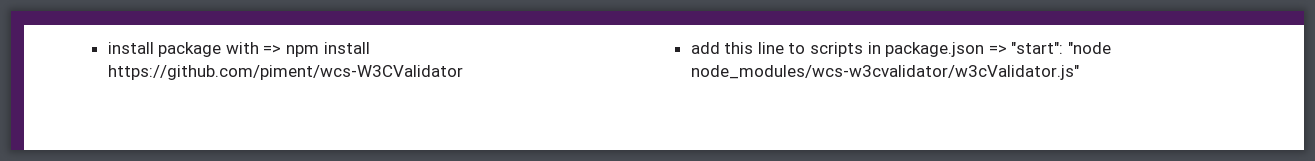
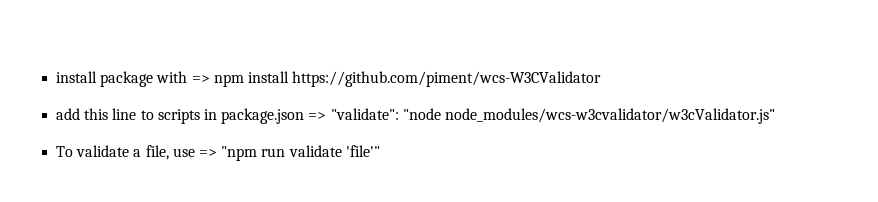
[1011,42,1064,54] "start": -> [330,108,399,120] "validate":
(1079, 72) none -> [56,145,380,161] // To validate a file, use => "npm run validate 'file'"

